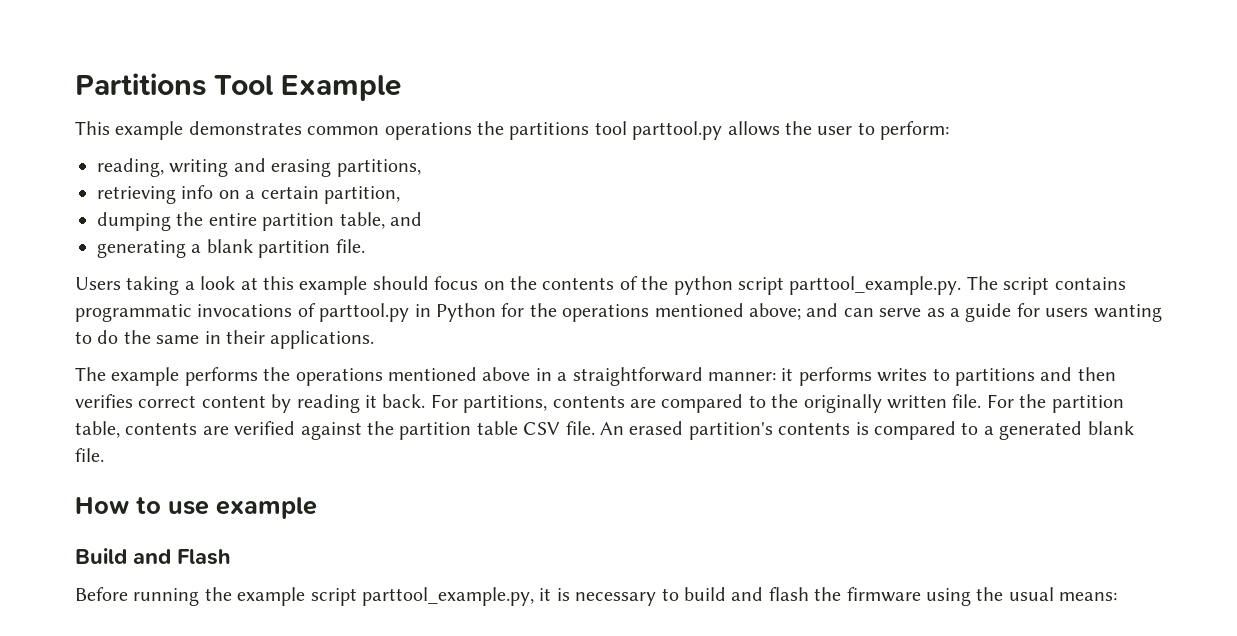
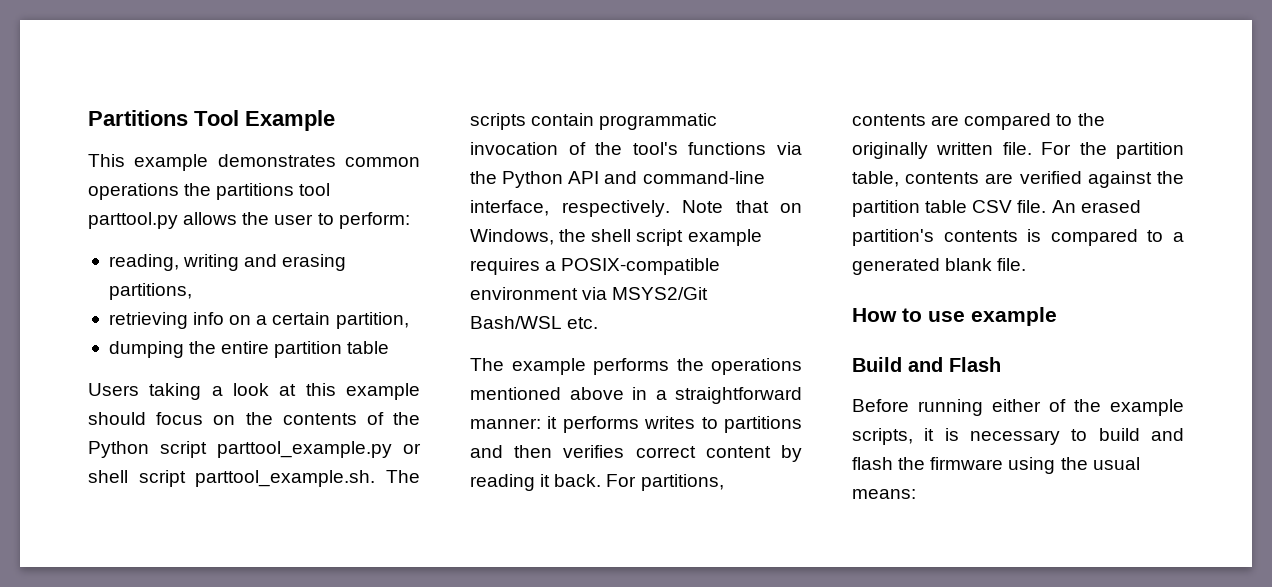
[339,212,422,229] [97,239,365,258] table, and // generating a blank partition file. -> [347,341,390,354] table
[673,276,1126,295] [75,303,1162,322] [75,330,375,349] python script parttool_example.py. The script contains programmatic invocations of parttool.py in Python for the operations mentioned above; and can serve as a guide for users wanting to do the same in their applications. -> [88,441,421,458] [88,470,421,487] [470,113,718,130] [470,142,802,155] [470,171,765,188] [470,200,802,217] [470,229,762,246] [470,258,721,275] [470,287,709,300] [470,316,599,329] Python script parttool_example.py or shell script parttool_example.sh. The scripts contain programmatic invocation of the tool's functions via the Python API and command-line interface, respectively. Note that on Windows, the shell script example requires a POSIX-compatible environment via MSYS2/Git Bash/WSL etc.
[204,587,534,606] the example script parttool_example.py, -> [992,399,1184,416] [852,428,913,445] either of the example scripts,

